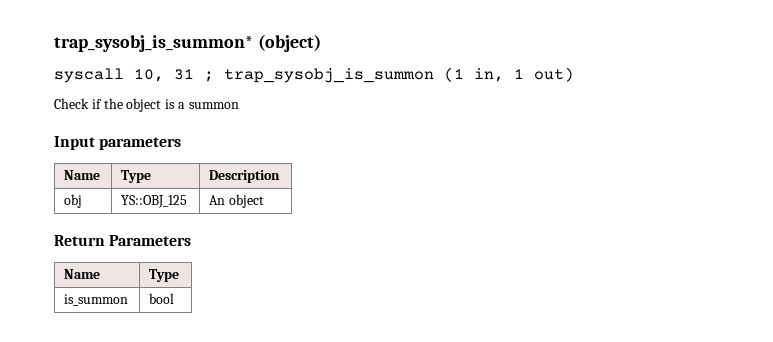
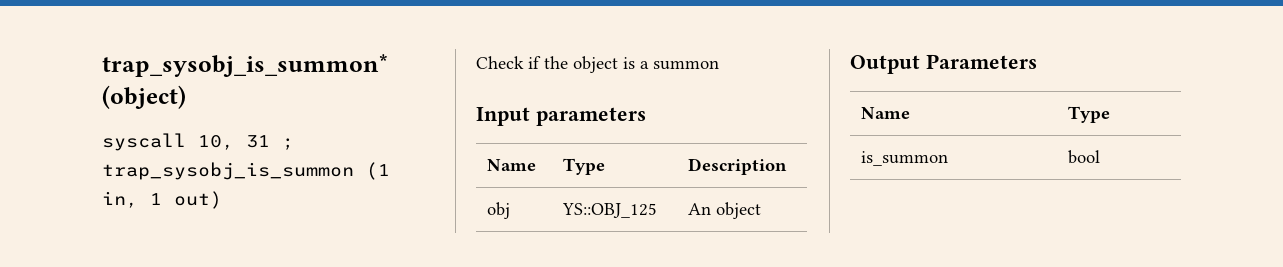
[54,235,105,246] Return -> [850,55,920,74] Output

